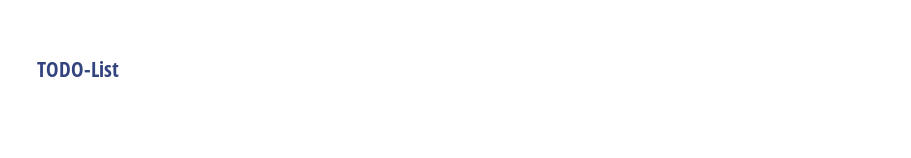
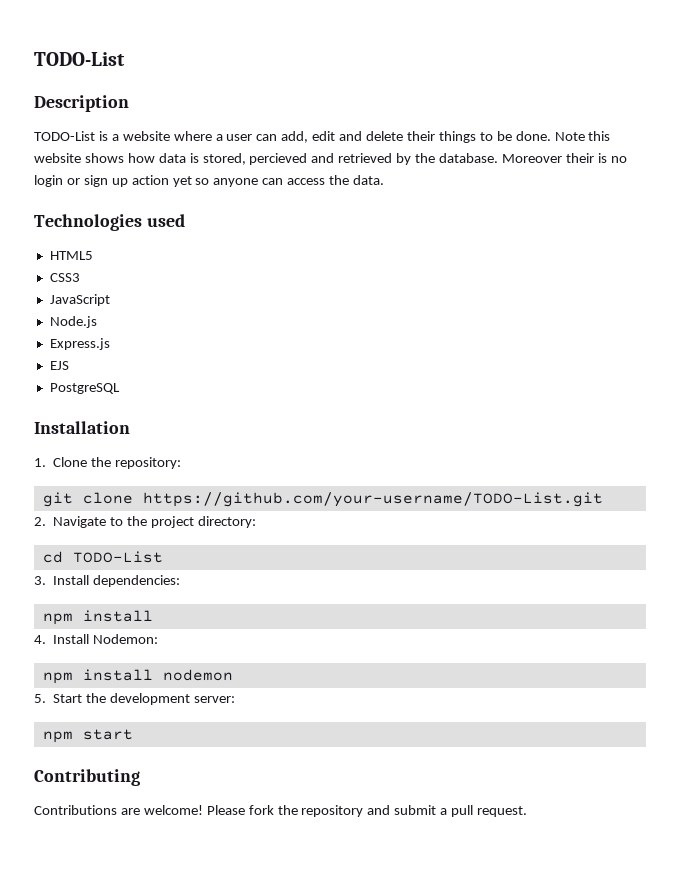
[37,61,119,77] TODO-List -> [34,52,125,66] [34,95,129,112] [34,131,611,143] [34,153,627,165] [34,175,385,187] [34,214,185,231] [49,251,93,260] [49,273,80,282] [49,294,110,306] [49,316,97,328] [49,338,110,350] [49,361,69,370] [49,383,120,394] [34,421,130,434] [34,457,182,469] [42,492,603,507] [34,516,256,528] [42,551,163,563] [34,575,181,587] [42,610,153,625] [34,634,159,644] [42,669,233,684] [34,693,235,705] [42,729,133,743] [34,769,140,786] [34,805,528,817] TODO-List // Description // TODO-List is a website where a user can add, edit and delete their things to be done. Note this website shows how data is stored, percieved and retrieved by the database. Moreover their is no login or sign up action yet so anyone can access the data. // Technologies used // HTML5 // CSS3 // JavaScript // Node.js // Express.js // EJS // PostgreSQL // Installation // 1. Clone the repository: // git clone https://github.com/your-username/TODO-List.git // 2. Navigate to the project directory: // cd TODO-List // 3. Install dependencies: // npm install // 4. Install Nodemon: // npm install nodemon // 5. Start the development server: // npm start // Contributing // Contributions are welcome! Please fork the repository and submit a pull request.

